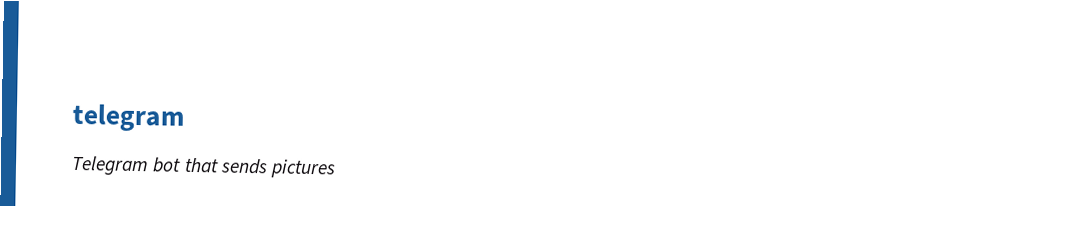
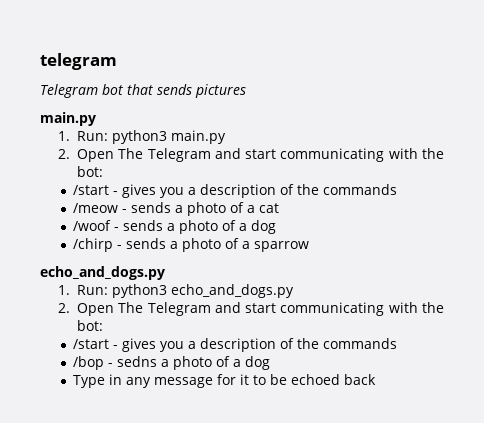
(337, 169) none -> [40,112,96,126] [58,130,227,144] [58,148,444,162] [77,166,104,177] [73,184,398,198] [73,202,280,216] [73,220,277,234] [73,238,310,252] [40,266,165,280] [58,284,295,298] [58,302,444,316] [77,320,104,331] [73,338,398,352] [73,356,271,370] [73,374,377,388] // main.py // 1. Run: python3 main.py // 2. Open The Telegram and start communicating with the bot: // /start - gives you a description of the commands // /meow - sends a photo of a cat // /woof - sends a photo of a dog // /chirp - sends a photo of a sparrow // echo_and_dogs.py // 1. Run: python3 echo_and_dogs.py // 2. Open The Telegram and start communicating with the bot: // /start - gives you a description of the commands // /bop - sedns a photo of a dog // Type in any message for it to be echoed back

